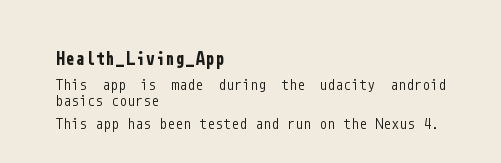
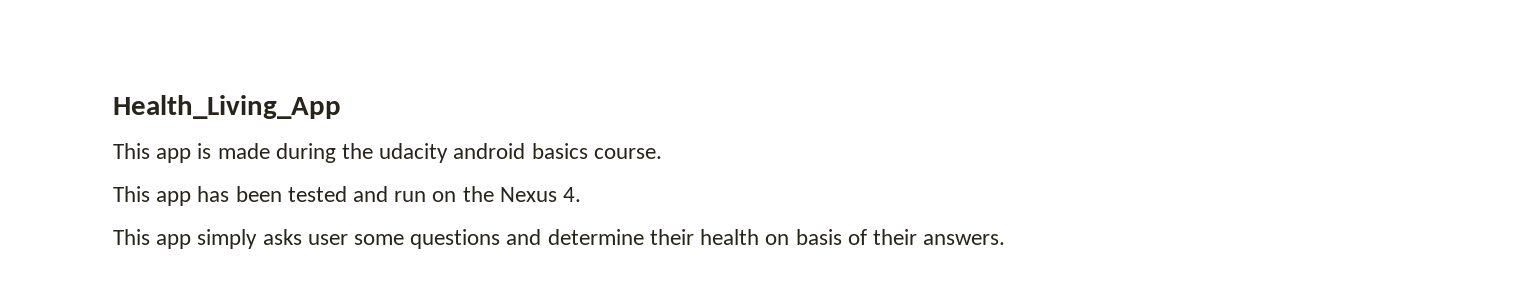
[111,97,159,106] course -> [593,148,662,159] course.
(439, 123) none -> [113,229,1006,249] // This app simply asks user some questions and determine their health on basis of their answers.

